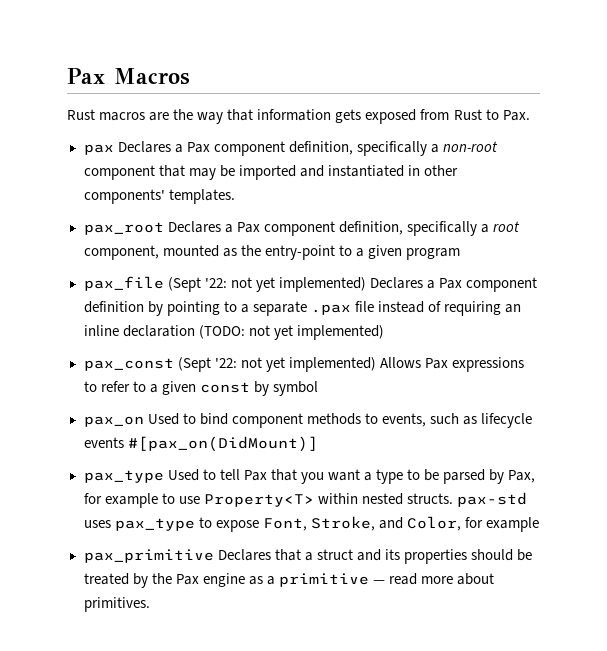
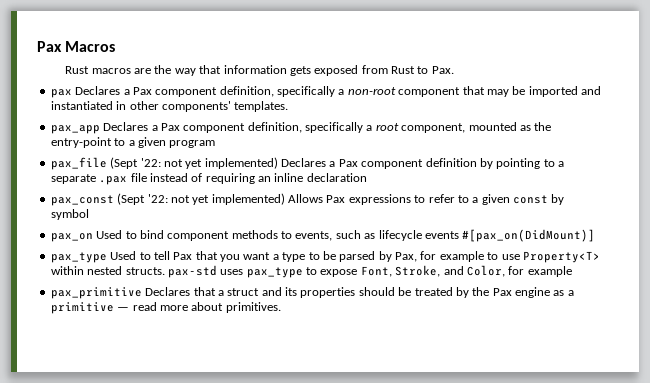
[83,222,164,235] pax_root -> [50,125,100,134] pax_app
[198,325,384,340] (TODO: not yet implemented) -> (367, 177) none

